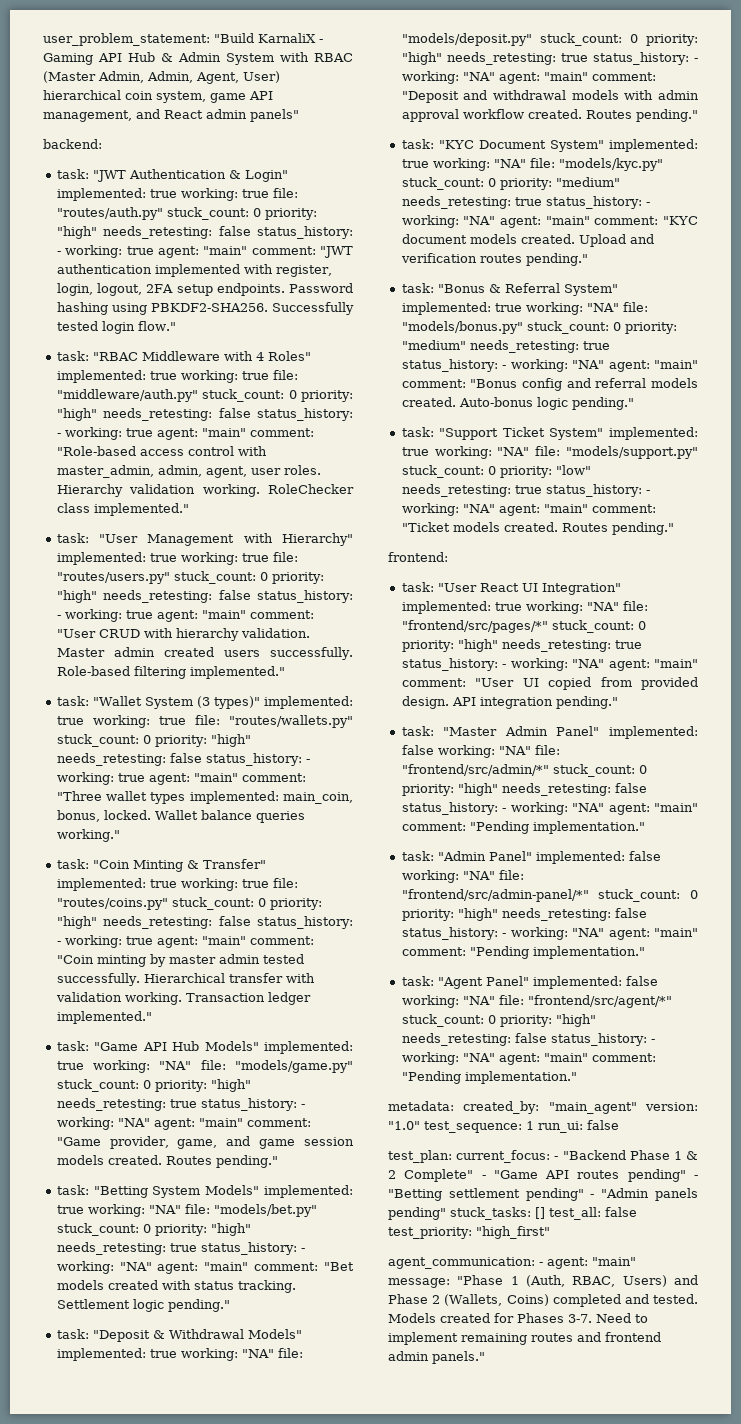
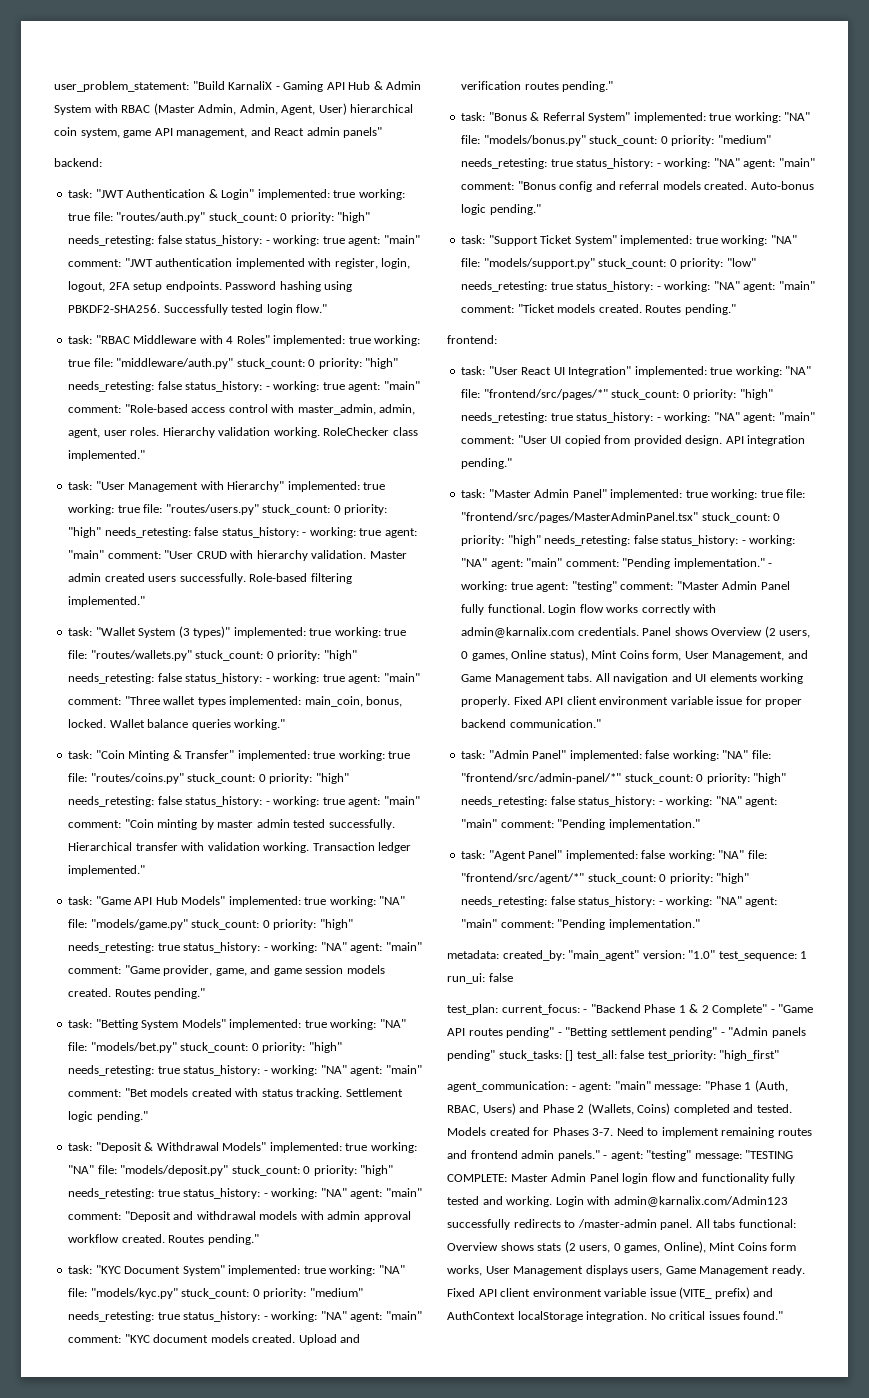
[401,745,560,758] [401,764,549,776] false working: "NA" file: "frontend/src/admin/*" -> [685,489,806,500] [461,512,699,523] true working: true file: "frontend/src/pages/MasterAdminPanel.tsx"
(645, 827) none -> [768,563,773,567] [461,581,790,592] [461,604,717,615] [461,626,811,638] [461,649,808,661] [461,673,804,684] [461,696,803,707] [461,719,601,728] - working: true agent: "testing" comment: "Master Admin Panel fully functional. Login flow works correctly with admin@karnalix.com credentials. Panel shows Overview (2 users, 0 games, Online status), Mint Coins form, User Management, and Game Management tabs. All navigation and UI elements working properly. Fixed API client environment variable issue for proper backend communication."
(485, 1357) none -> [603,1150,794,1161] [447,1173,796,1184] [447,1196,788,1207] [447,1219,796,1230] [447,1241,797,1253] [447,1265,805,1276] [447,1287,774,1299] [447,1311,784,1322] - agent: "testing" message: "TESTING COMPLETE: Master Admin Panel login flow and functionality fully tested and working. Login with admin@karnalix.com/Admin123 successfully redirects to /master-admin panel. All tabs functional: Overview shows stats (2 users, 0 games, Online), Mint Coins form works, User Management displays users, Game Management ready. Fixed API client environment variable issue (VITE_ prefix) and AuthContext localStorage integration. No critical issues found."

